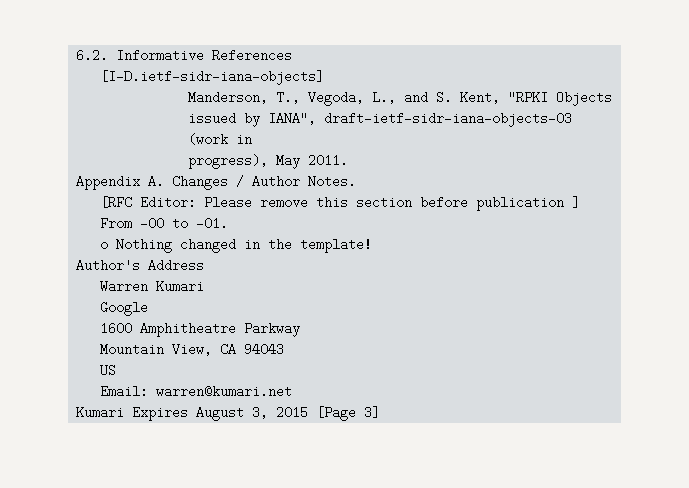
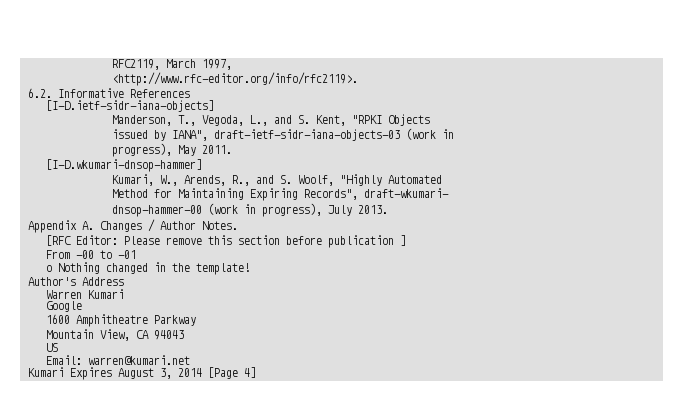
(75, 55) none -> [111,59,232,70] [111,72,358,86] RFC2119, March 1997, // <http://www.rfc-editor.org/info/rfc2119>. //
(348, 160) none -> [45,159,202,172] [111,174,442,186] [111,188,449,201] [111,203,388,217] // [I-D.wkumari-dnsop-hammer] // Kumari, W., Arends, R., and S. Woolf, "Highly Automated // Method for Maintaining Expiring Records", draft-wkumari- // dnsop-hammer-00 (work in progress), July 2013.
[195,217,228,230] -01. -> [117,250,136,259] -01
[275,406,380,421] 2015 [Page 3] -> [177,367,256,379] 2014 [Page 4]

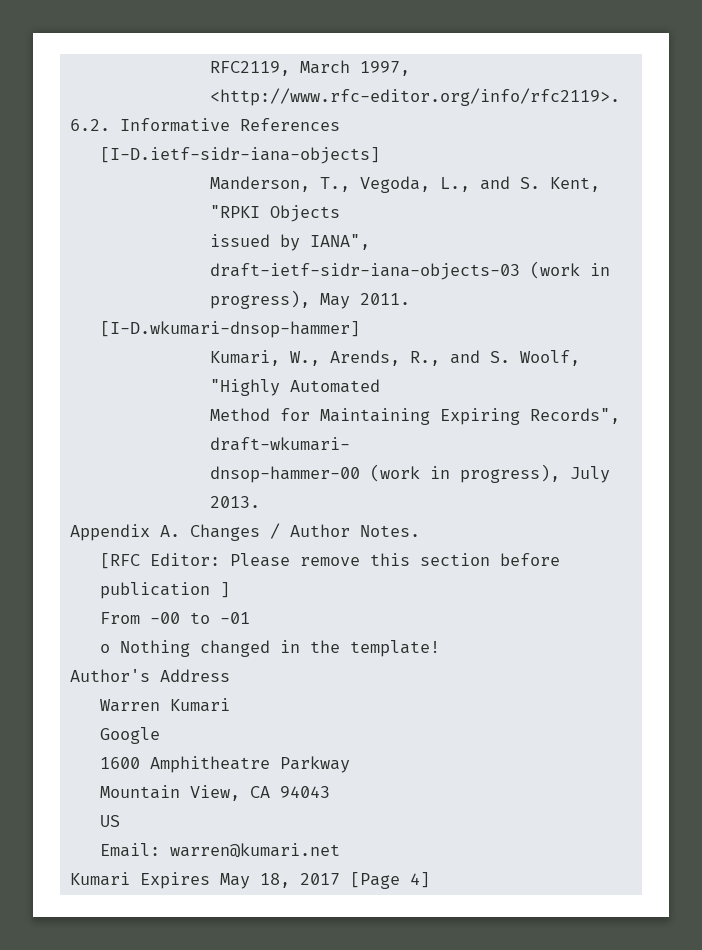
[117,368,202,379] August 3, 2014 -> [220,873,341,889] May 18, 2017

